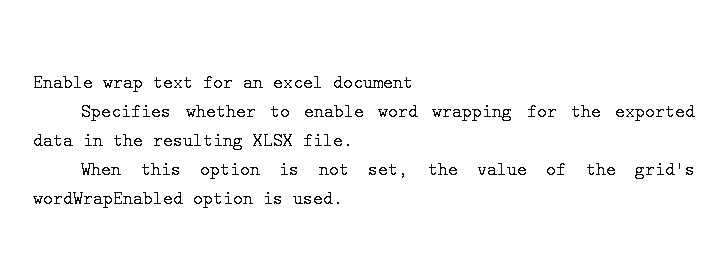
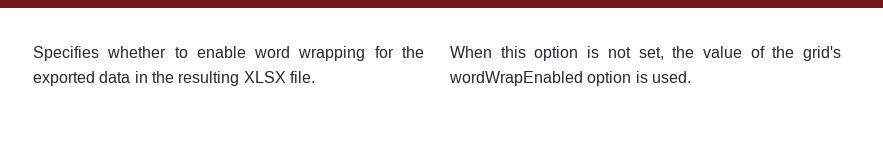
[33,74,413,92] Enable wrap text for an excel document // -> (33, 53) none

